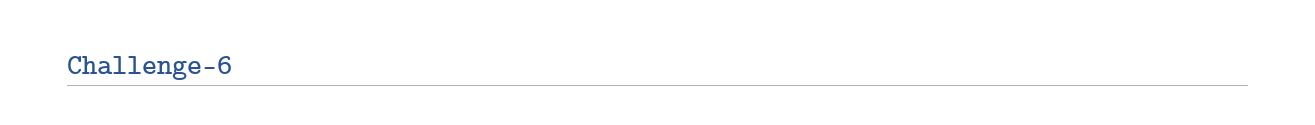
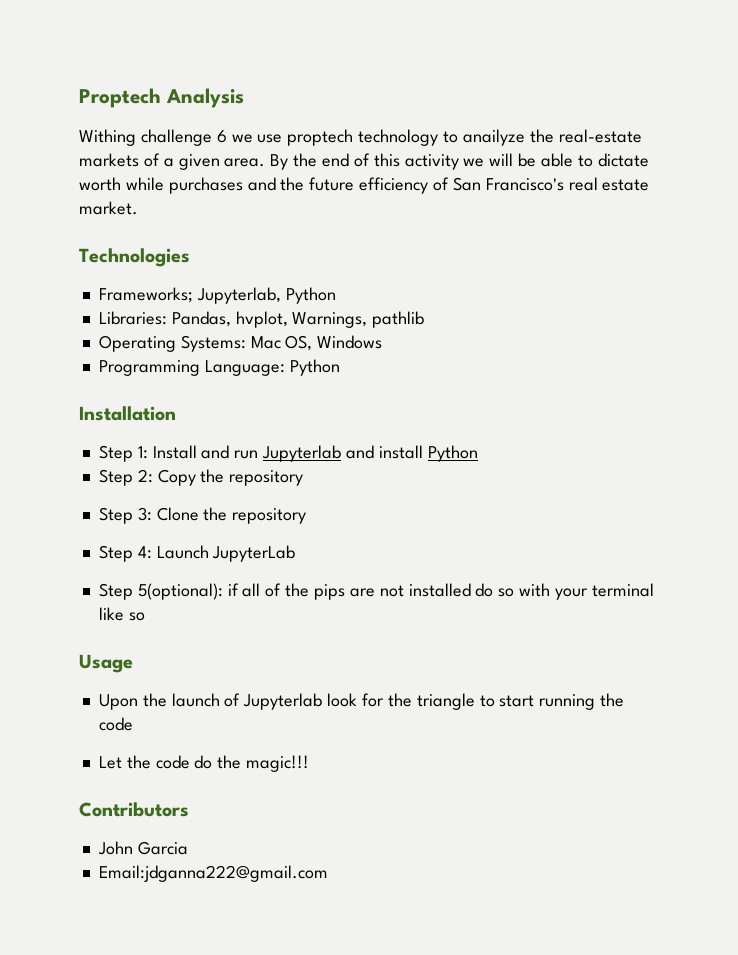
[67,56,232,80] Challenge-6 -> [79,88,244,108] [79,129,642,146] [79,153,649,170] [79,177,650,194] [79,201,138,215] [79,248,190,267] [98,287,336,304] [98,311,425,328] [98,335,383,352] [98,359,340,376] [79,406,176,421] [98,445,478,462] [98,469,304,486] [98,507,307,524] [98,545,296,562] [98,583,654,600] [98,607,145,621] [79,654,133,673] [98,693,625,710] [98,717,133,731] [98,755,310,772] [79,802,189,817] [97,841,188,855] [98,865,328,882] Proptech Analysis // Withing challenge 6 we use proptech technology to anailyze the real-estate markets of a given area. By the end of this activity we will be able to dictate worth while purchases and the future efficiency of San Francisco's real estate market. // Technologies // Frameworks; Jupyterlab, Python // Libraries: Pandas, hvplot, Warnings, pathlib // Operating Systems: Mac OS, Windows // Programming Language: Python // Installation // Step 1: Install and run Jupyterlab and install Python // Step 2: Copy the repository // Step 3: Clone the repository // Step 4: Launch JupyterLab // Step 5(optional): if all of the pips are not installed do so with your terminal like so // Usage // Upon the launch of Jupyterlab look for the triangle to start running the code // Let the code do the magic!!! // Contributors // John Garcia // Email:jdganna222@gmail.com

